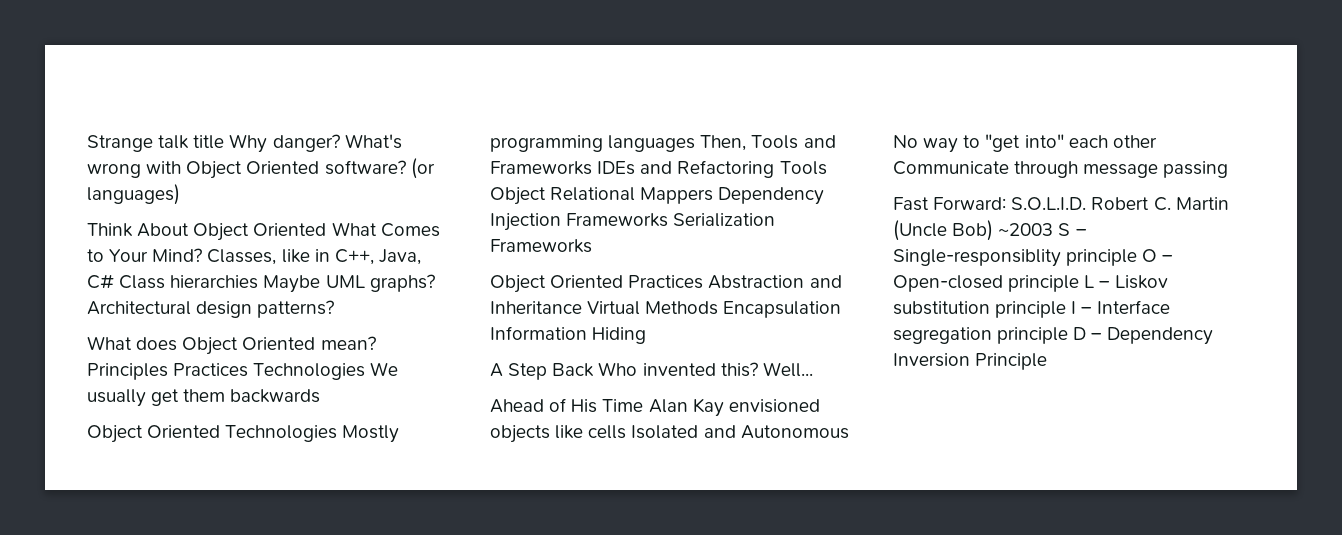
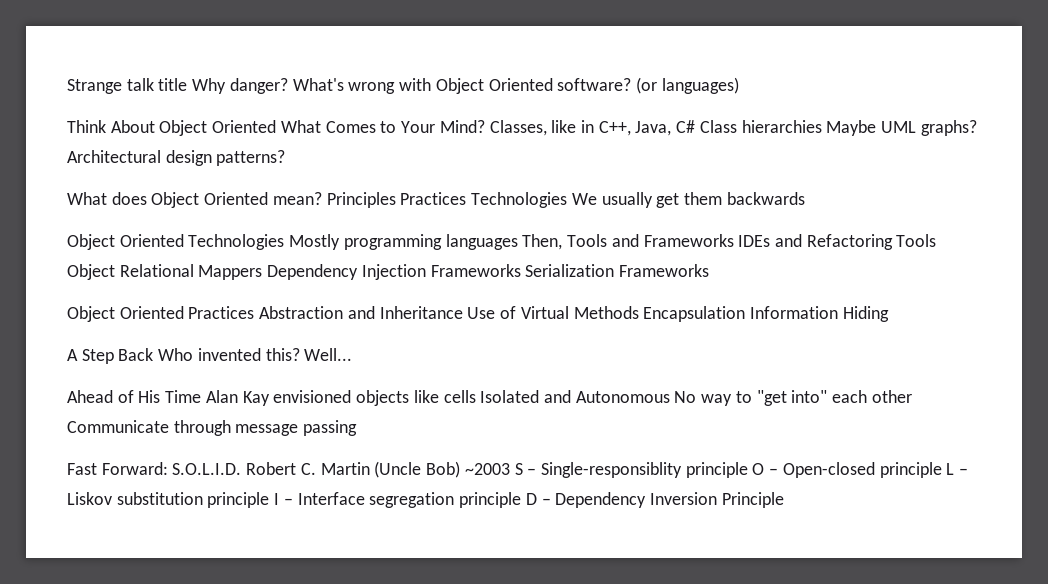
(582, 307) none -> [467,306,517,319] Use of

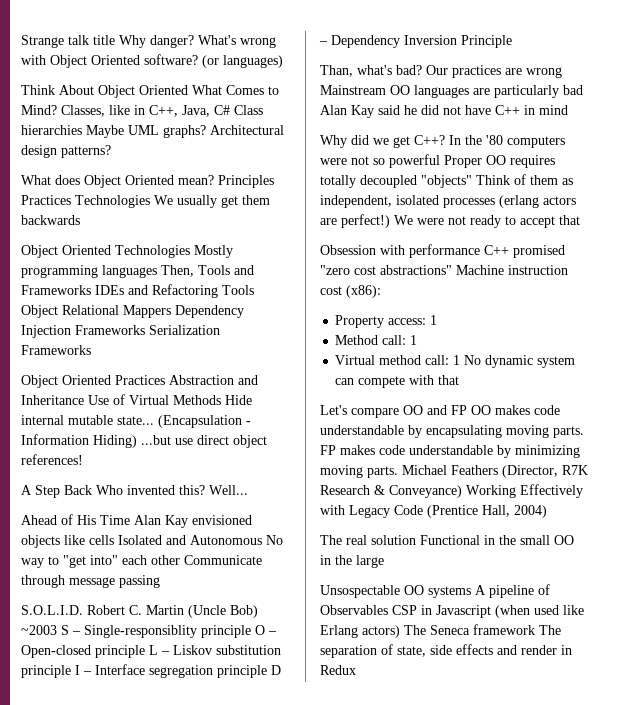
[401,121,436,133] Your -> (279, 90) none
[643,306,889,322] Encapsulation Information Hiding -> [225,395,252,405] [21,415,251,428] [21,434,267,448] [21,454,83,465] Hide internal mutable state... (Encapsulation - Information Hiding) ...but use direct object references!
[67,462,168,475] Fast Forward: -> (160, 581) none
(784, 500) none -> [320,65,562,78] [320,85,583,98] [320,105,568,118] [320,135,565,148] [320,154,555,168] [320,174,573,188] [320,195,576,208] [320,214,580,228] [320,244,565,258] [320,265,568,275] [320,285,381,298] [335,315,438,328] [335,335,418,345] [335,355,576,368] [335,375,460,388] [320,405,560,418] [320,425,584,438] [320,445,580,458] [320,465,588,478] [320,484,583,498] [320,505,547,518] [320,535,574,545] [320,555,384,568] [320,584,550,598] [320,605,584,618] [320,624,561,638] [320,644,572,658] [320,665,356,675] // Than, what's bad? Our practices are wrong Mainstream OO languages are particularly bad Alan Kay said he did not have C++ in mind // Why did we get C++? In the '80 computers were not so powerful Proper OO requires totally decoupled "objects" Think of them as independent, isolated processes (erlang actors are perfect!) We were not ready to accept that // Obsession with performance C++ promised "zero cost abstractions" Machine instruction cost (x86): // Property access: 1 // Method call: 1 // Virtual method call: 1 No dynamic system can compete with that // Let's compare OO and FP OO makes code understandable by encapsulating moving parts. FP makes code understandable by minimizing moving parts. Michael Feathers (Director, R7K Research & Conveyance) Working Effectively with Legacy Code (Prentice Hall, 2004) // The real solution Functional in the small OO in the large // Unsospectable OO systems A pipeline of Observables CSP in Javascript (when used like Erlang actors) The Seneca framework The separation of state, side effects and render in Redux

